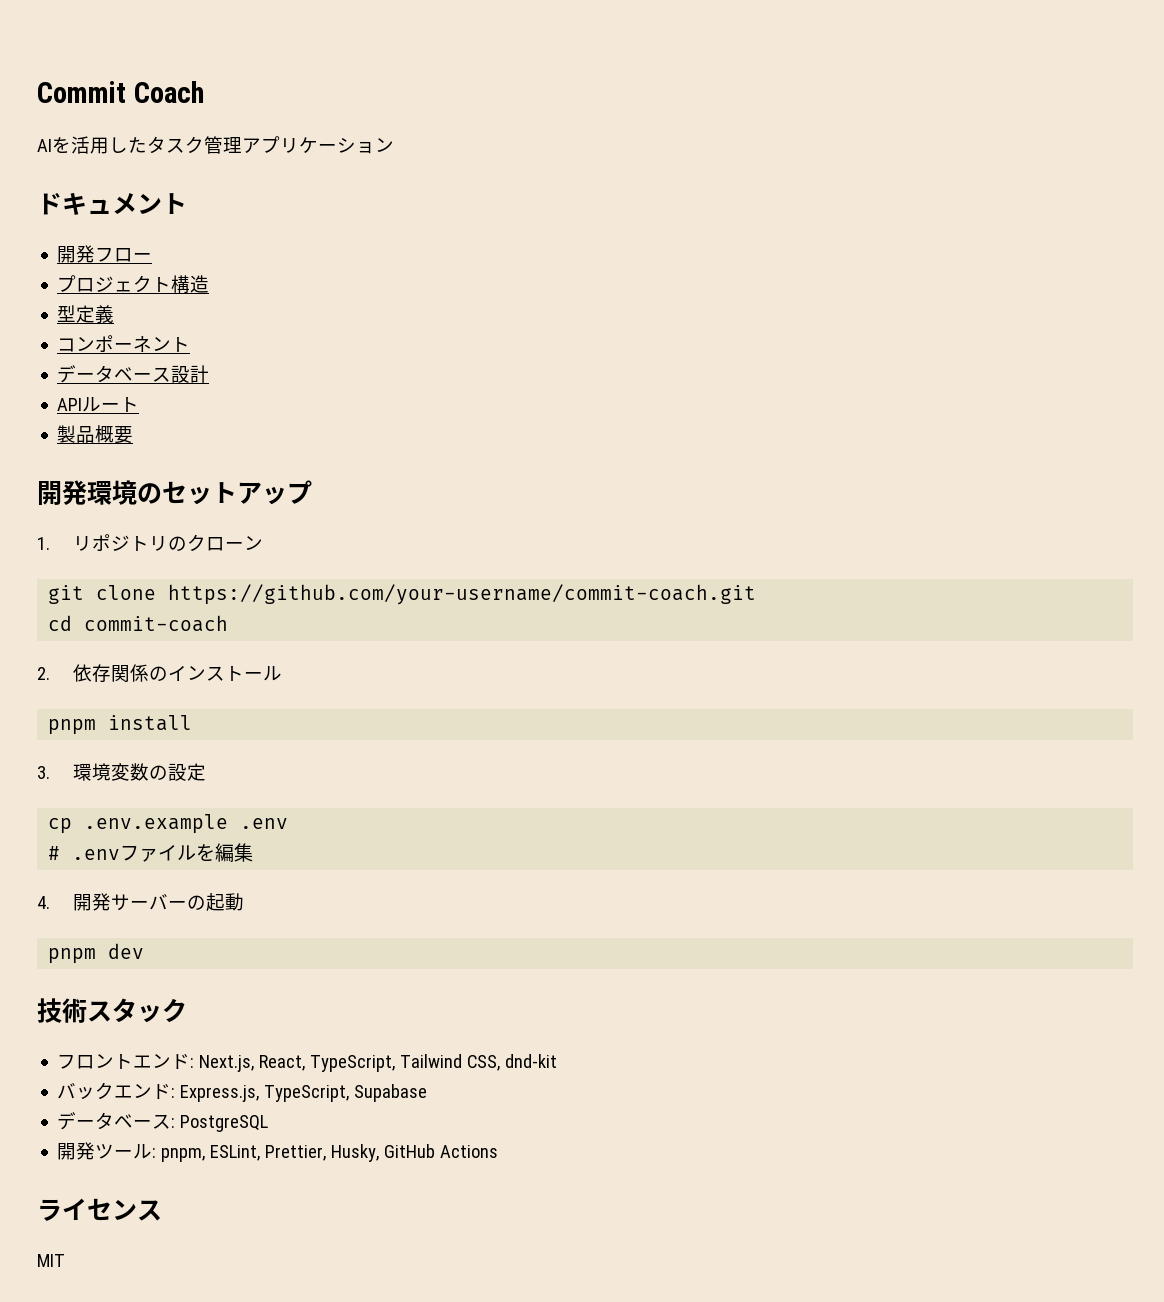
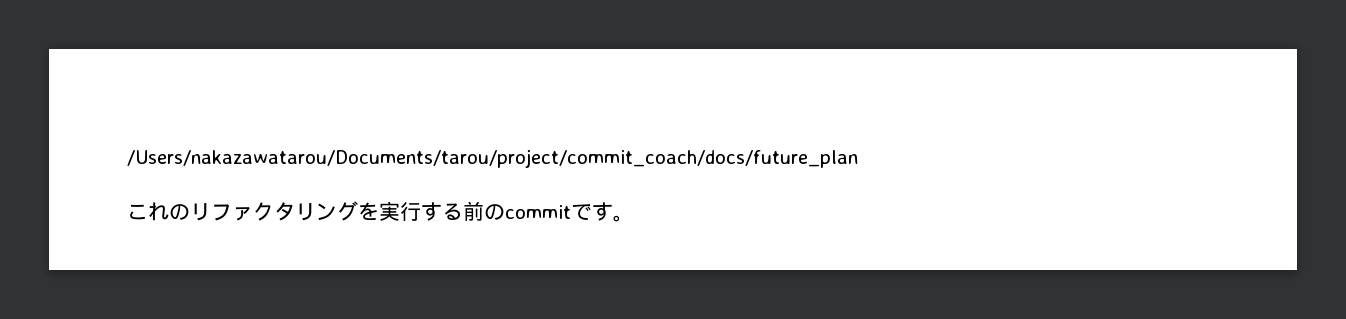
[37,81,204,103] [37,136,394,154] [37,193,187,215] [57,245,153,263] [57,275,210,293] [57,305,115,323] [57,335,191,353] [57,365,210,383] [57,397,140,412] [57,425,134,444] [37,480,312,505] [37,534,263,552] [48,584,757,605] [48,615,229,632] [37,664,282,682] [48,715,193,735] [37,763,206,781] [48,814,289,834] [48,843,254,862] [37,893,244,911] [48,943,145,964] [37,998,187,1023] [57,1053,558,1072] [57,1082,428,1102] [57,1112,269,1132] [57,1142,499,1162] [37,1198,162,1221] [37,1254,65,1267] Commit Coach // AIを活用したタスク管理アプリケーション // ドキュメント // 開発フロー // プロジェクト構造 // 型定義 // コンポーネント // データベース設計 // APIルート // 製品概要 // 開発環境のセットアップ // 1.リポジトリのクローン // git clone https://github.com/your-username/commit-coach.git // cd commit-coach // 2.依存関係のインストール // pnpm install // 3.環境変数の設定 // cp .env.example .env // # .envファイルを編集 // 4.開発サーバーの起動 // pnpm dev // 技術スタック // フロントエンド: Next.js, React, TypeScript, Tailwind CSS, dnd-kit // バックエンド: Express.js, TypeScript, Supabase // データベース: PostgreSQL // 開発ツール: pnpm, ESLint, Prettier, Husky, GitHub Actions // ライセンス // MIT -> [127,149,858,168] [127,201,634,222] /Users/nakazawatarou/Documents/tarou/project/commit_coach/docs/future_plan // これのリファクタリングを実行する前のcommitです。

